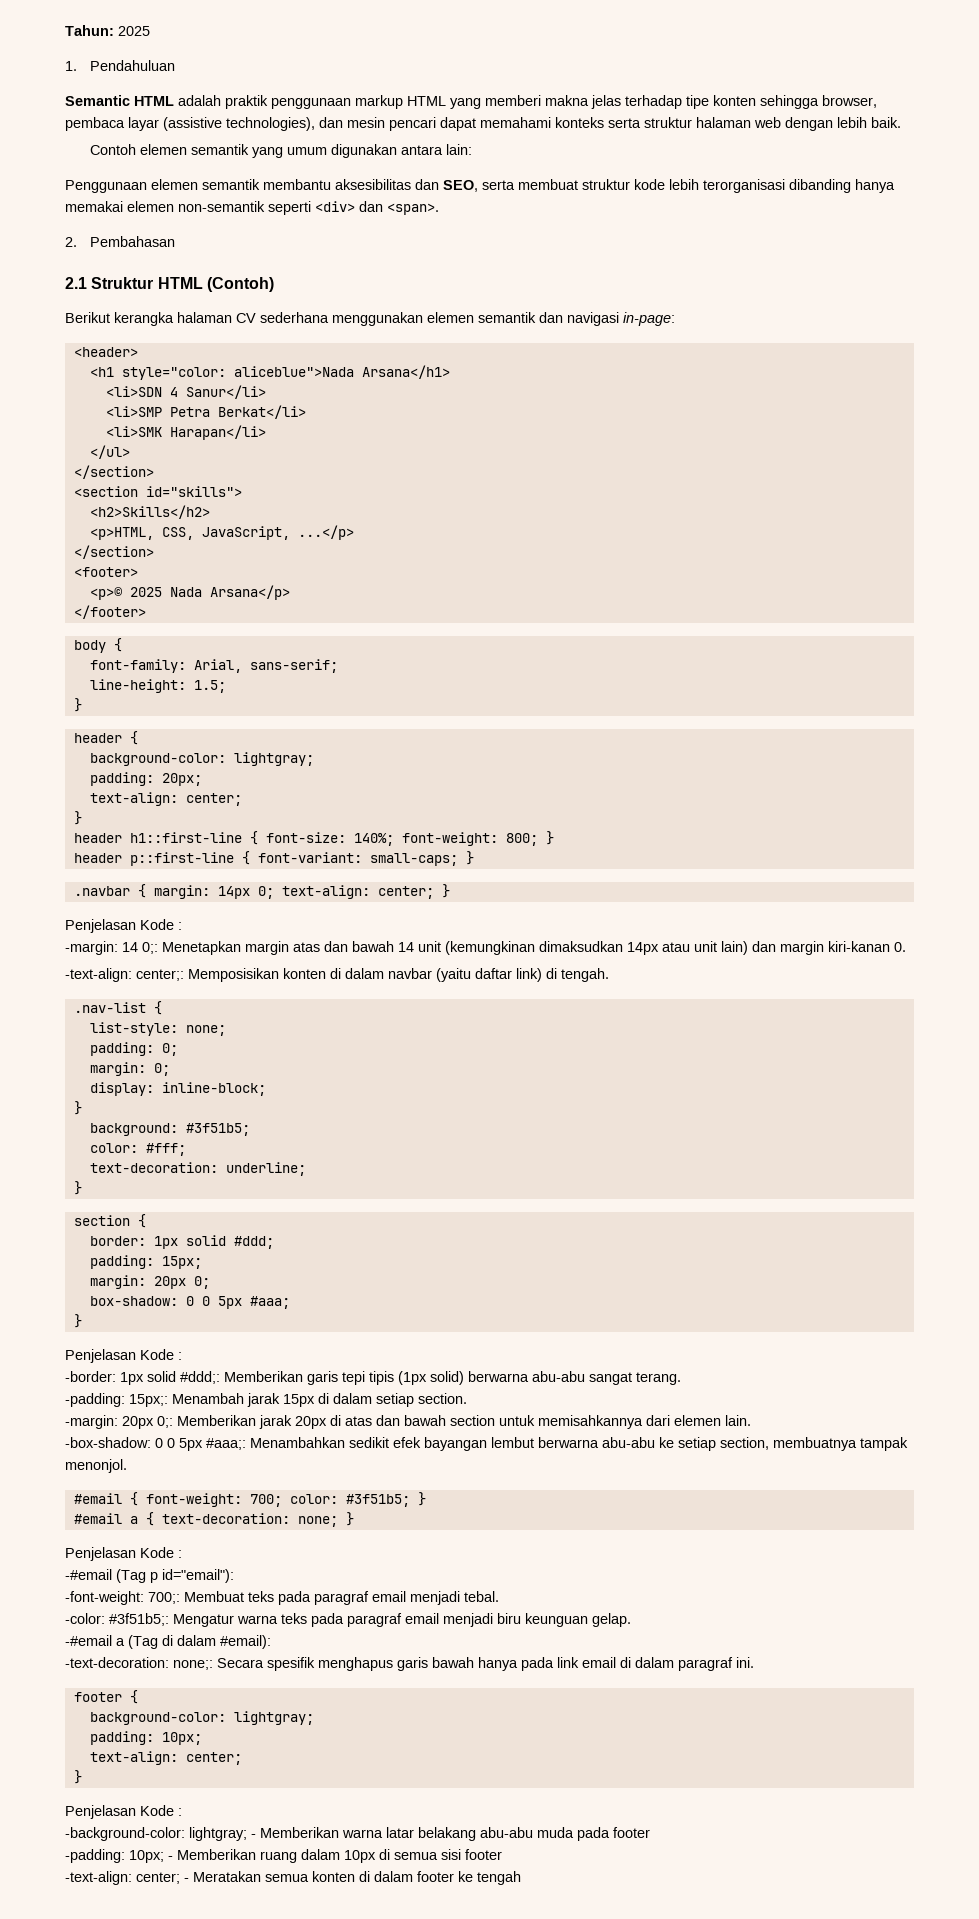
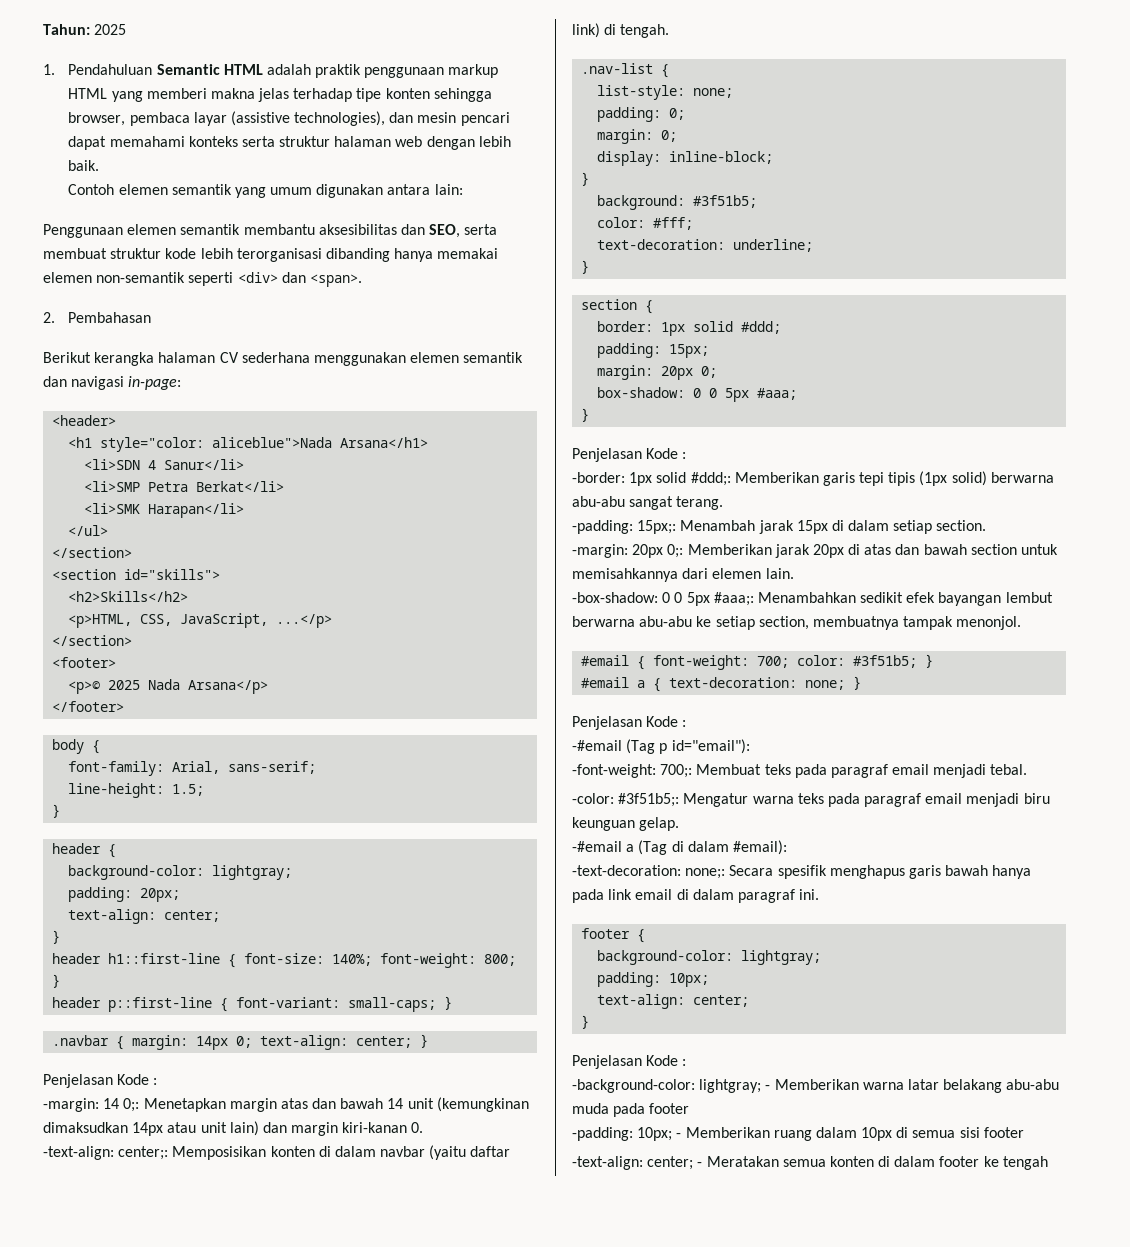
(176, 65) // -> (153, 69) none
[65,277,274,292] // 2.1 Struktur HTML (Contoh) -> (152, 317) none

